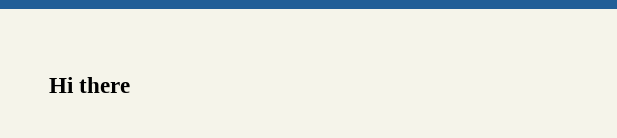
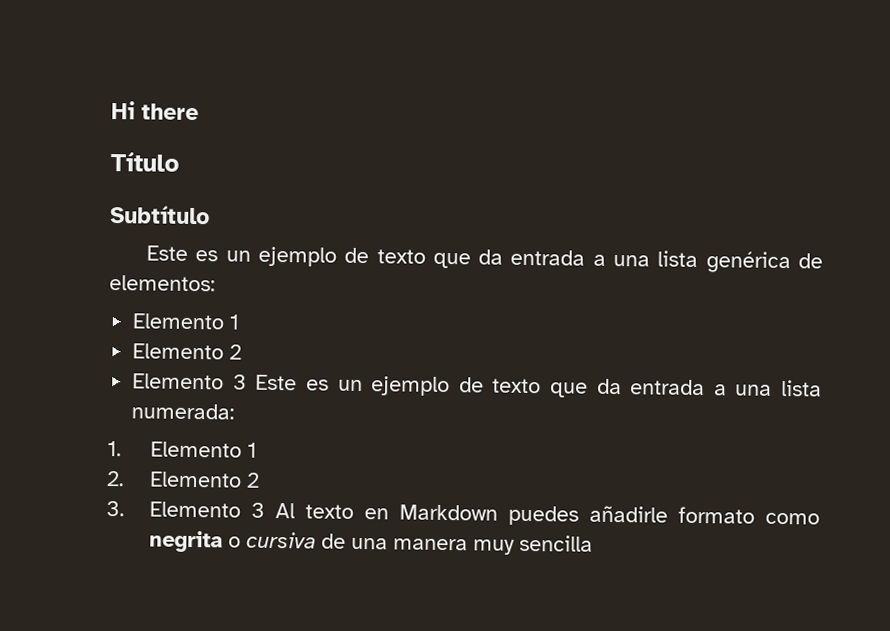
(131, 85) none -> [110,152,179,172] [110,205,210,225] [146,245,823,274] [109,275,216,292] [132,313,240,330] [132,343,243,360] [132,373,823,398] [131,403,236,420] [107,441,258,458] [106,471,261,488] [106,500,820,526] [149,530,594,555] // Título // Subtítulo // Este es un ejemplo de texto que da entrada a una lista genérica de elementos: // Elemento 1 // Elemento 2 // Elemento 3 Este es un ejemplo de texto que da entrada a una lista numerada: // 1. Elemento 1 // 2. Elemento 2 // 3. Elemento 3 Al texto en Markdown puedes añadirle formato como negrita o cursiva de una manera muy sencilla

